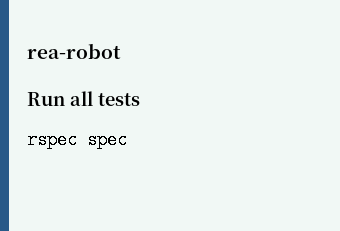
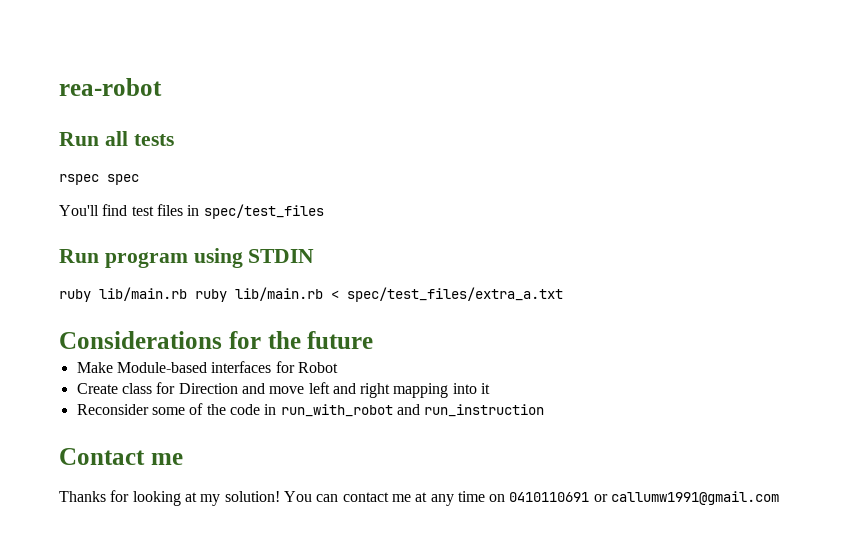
(127, 140) none -> [59,204,324,219] [59,248,315,268] [59,287,563,302] [59,331,374,349] [76,361,338,373] [76,382,491,398] [76,403,545,417] [59,448,183,465] [59,490,780,506] // You'll find test files in spec/test_files // Run program using STDIN // ruby lib/main.rb ruby lib/main.rb < spec/test_files/extra_a.txt // Considerations for the future // Make Module-based interfaces for Robot // Create class for Direction and move left and right mapping into it // Reconsider some of the code in run_with_robot and run_instruction // Contact me // Thanks for looking at my solution! You can contact me at any time on 0410110691 or callumw1991@gmail.com

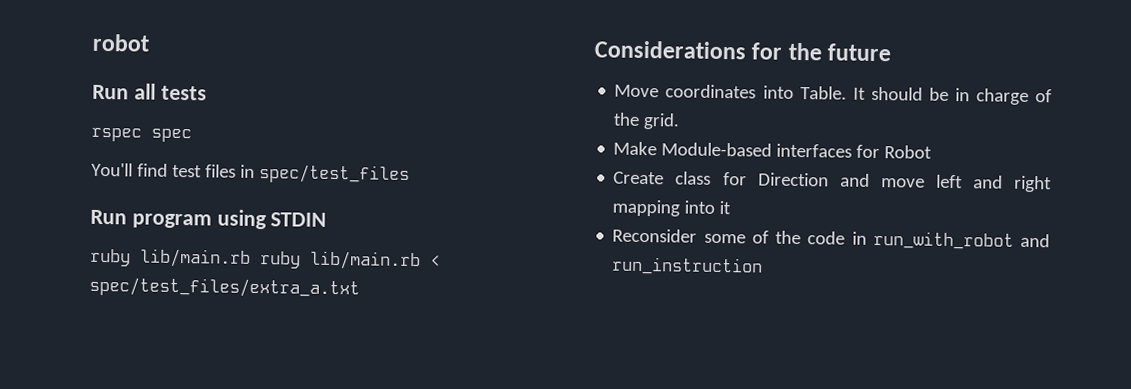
[59,78,162,96] rea-robot -> [92,33,150,52] robot
(374, 340) none -> [614,84,1052,105] [613,112,681,130] // Move coordinates into Table. It should be in charge of the grid.
[59,448,183,465] [59,490,780,506] // Contact me // Thanks for looking at my solution! You can contact me at any time on 0410110691 or callumw1991@gmail.com -> (764, 266) none

